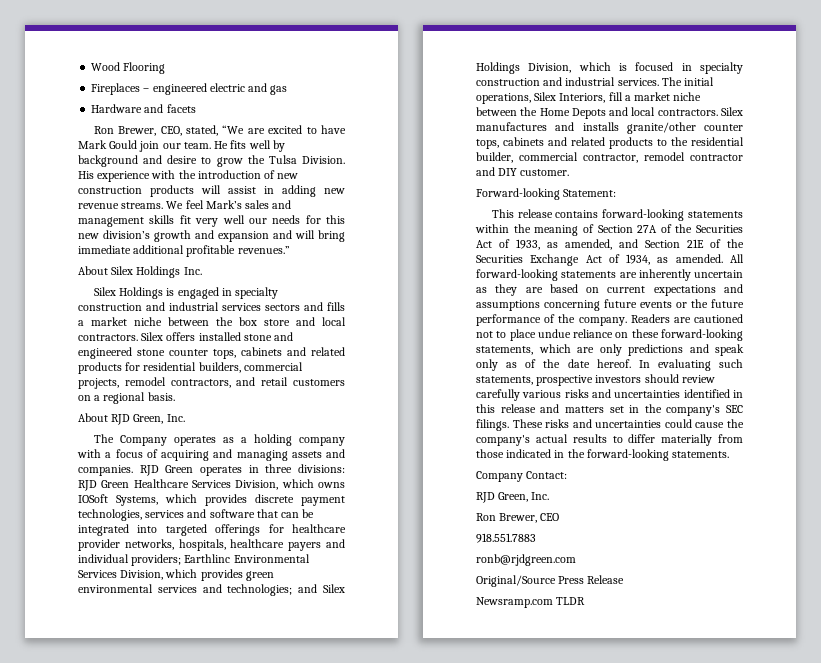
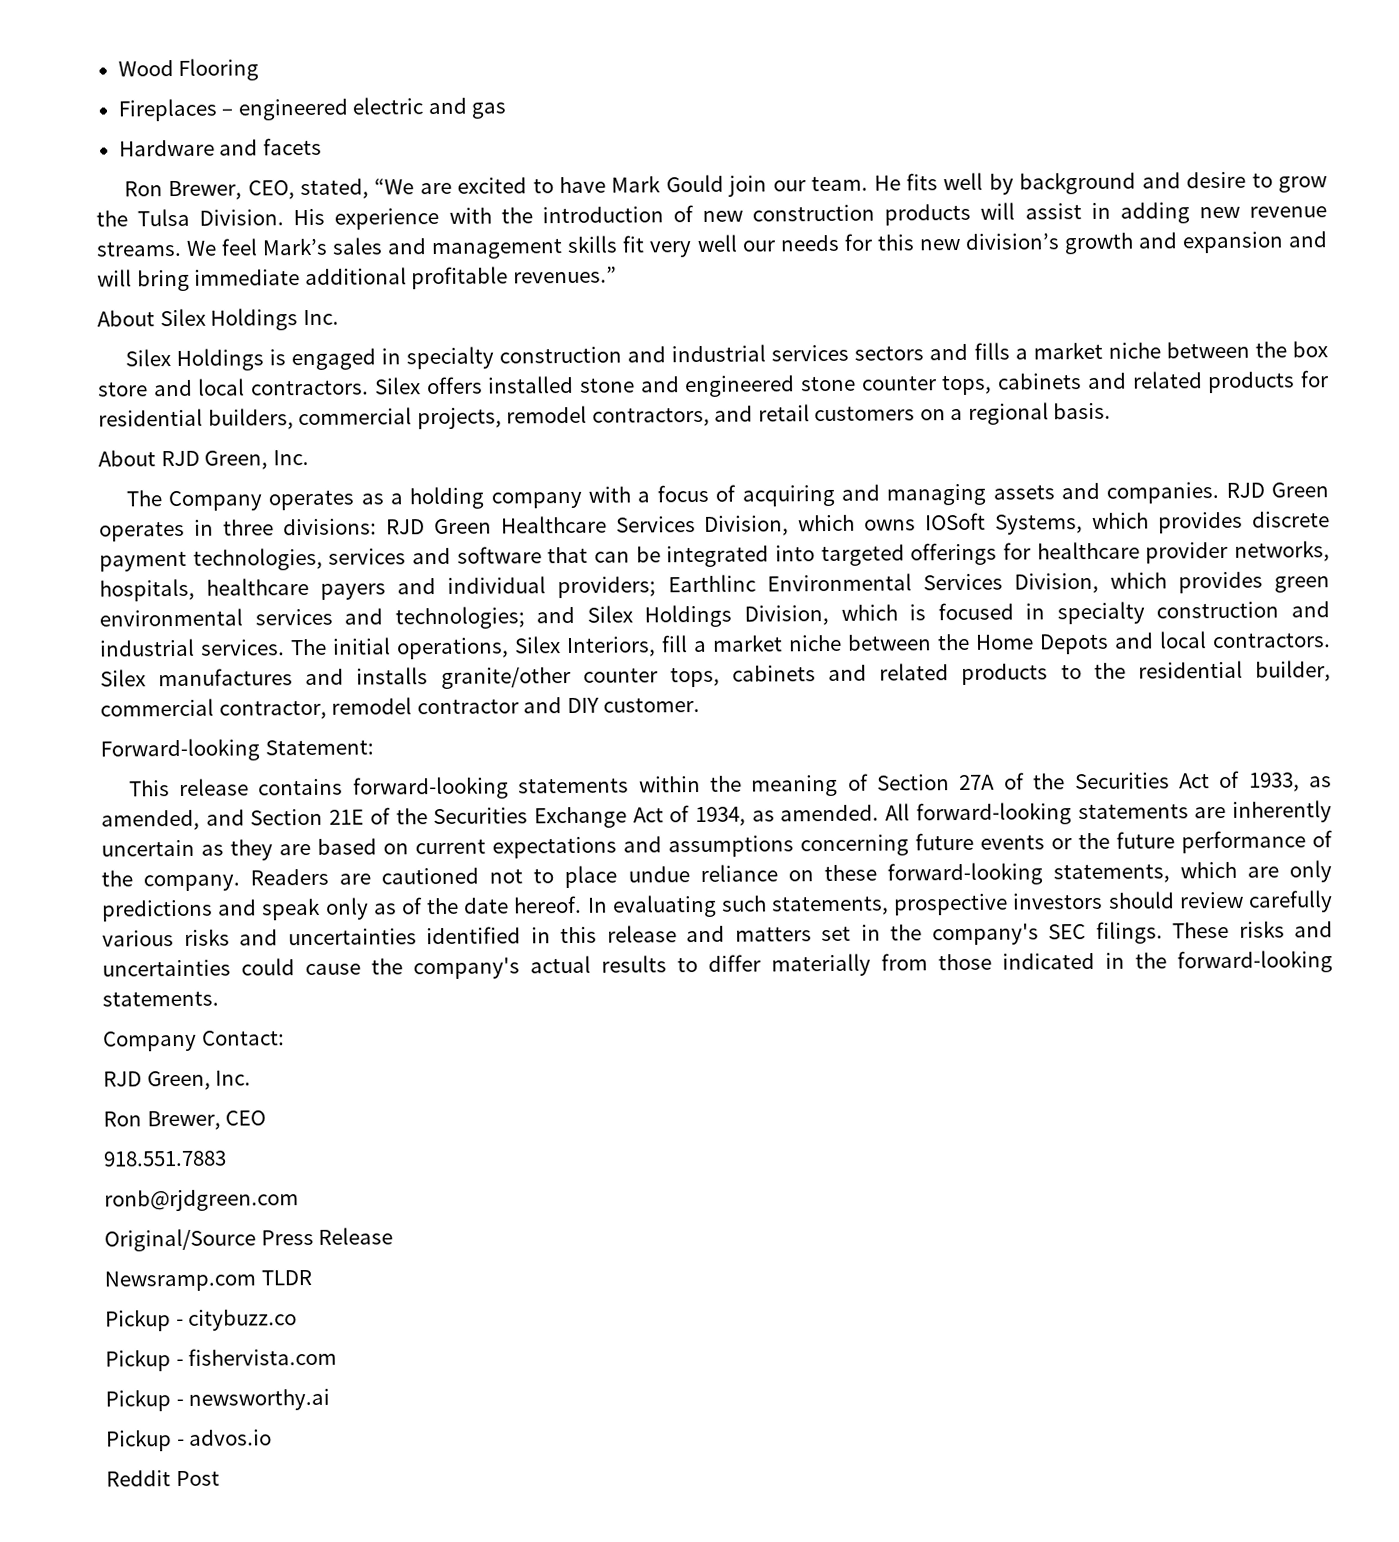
(586, 601) none -> [105,1309,298,1332] [105,1347,338,1372] [105,1388,331,1412] [106,1429,273,1452] [106,1470,220,1487] // Pickup - citybuzz.co // Pickup - fishervista.com // Pickup - newsworthy.ai // Pickup - advos.io // Reddit Post

